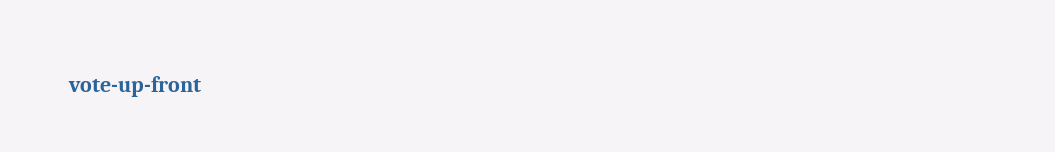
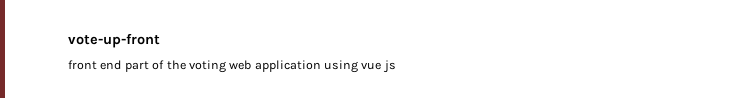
(201, 86) none -> [68,60,396,73] // front end part of the voting web application using vue js

